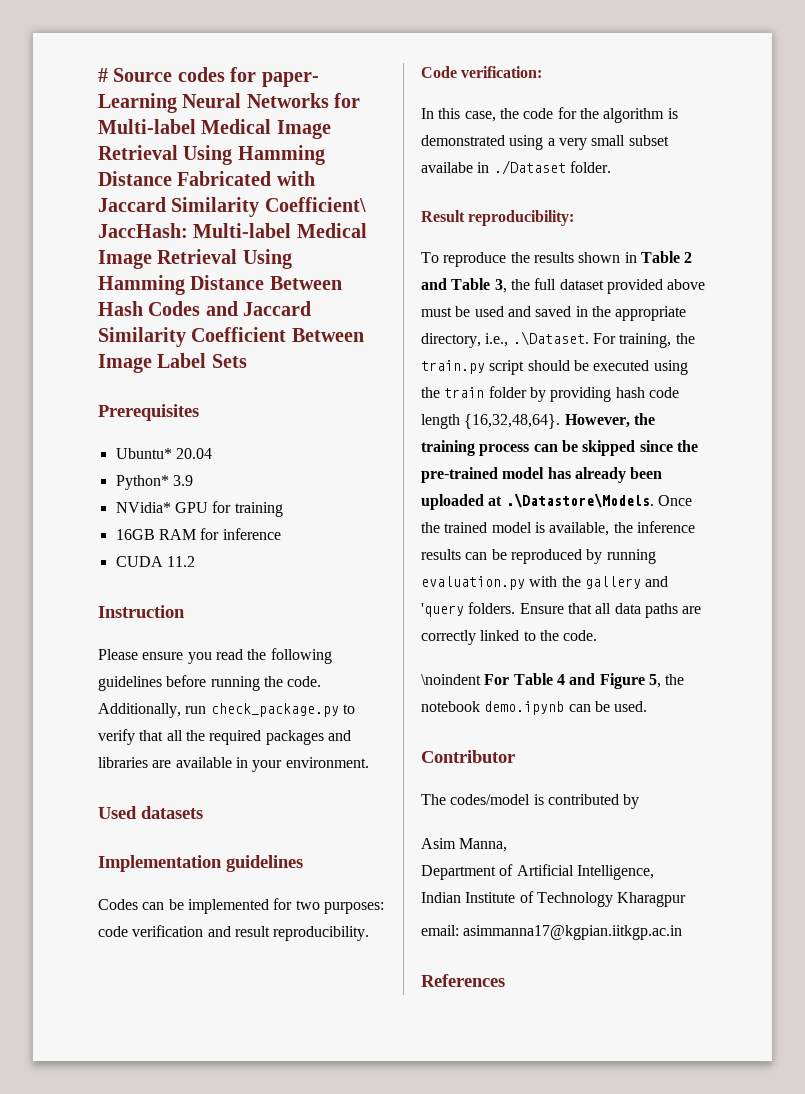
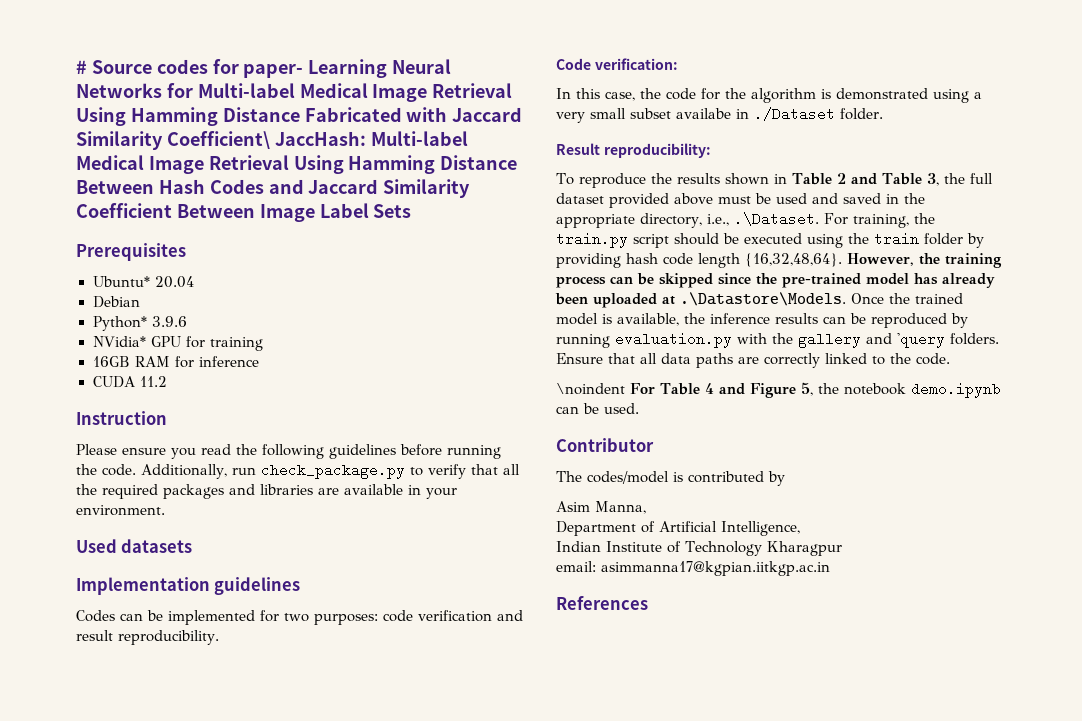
(212, 453) none -> [92,296,140,308] // Debian
[172,475,193,486] 3.9 -> [151,316,187,327] 3.9.6

